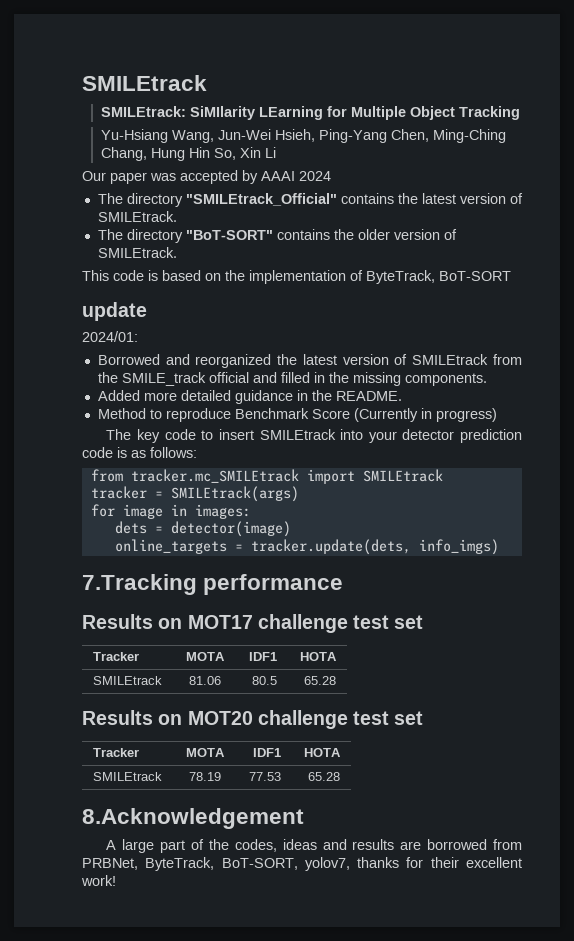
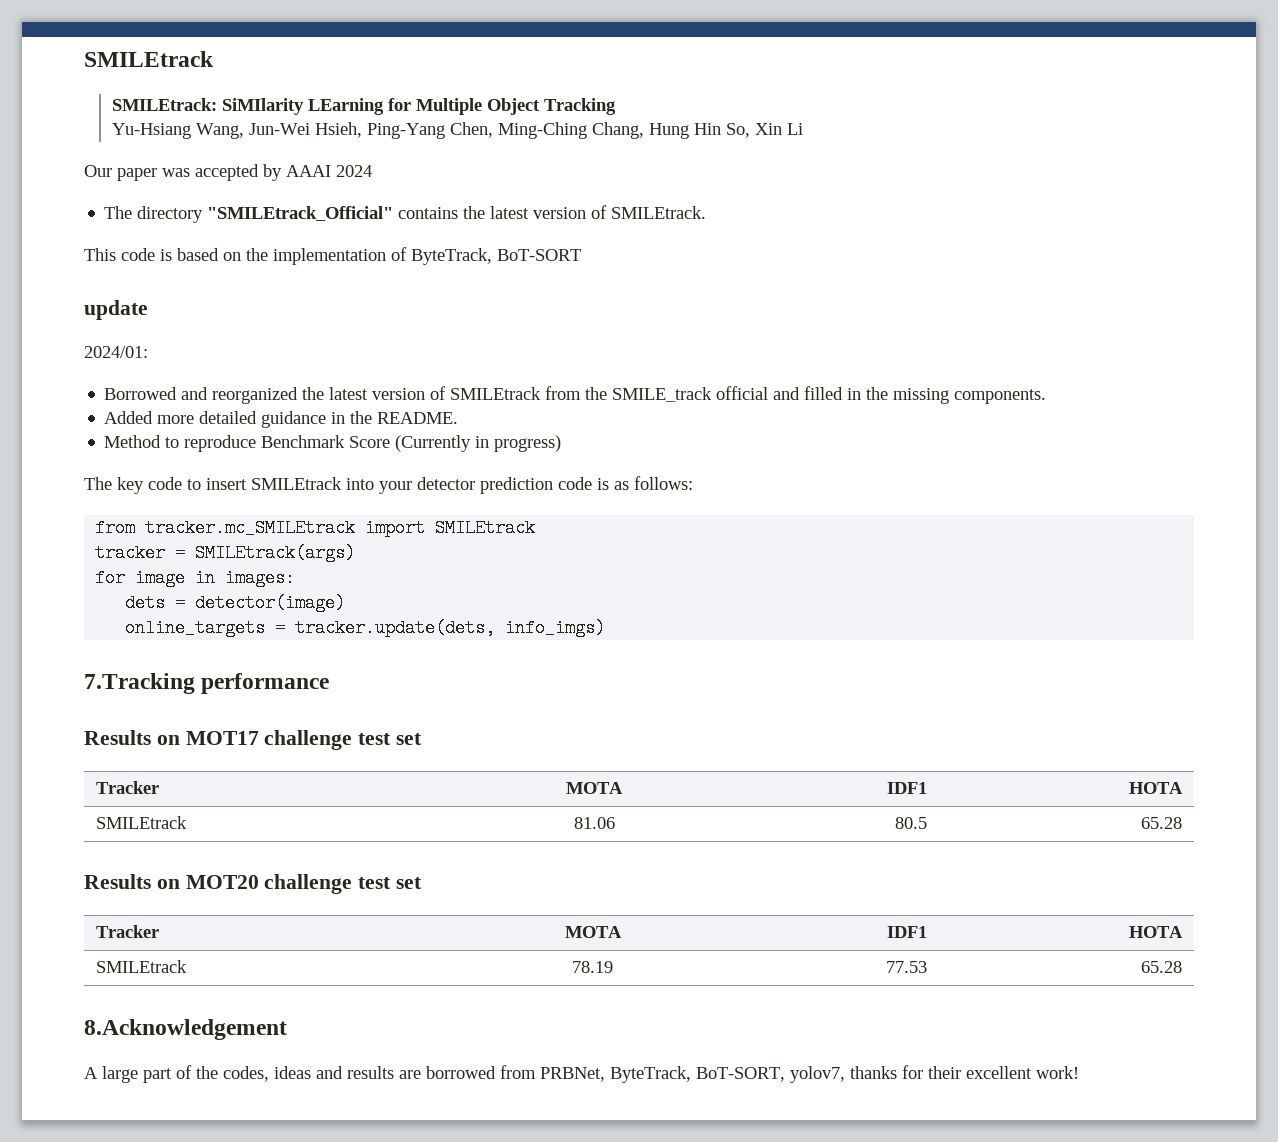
[97,229,457,243] [97,247,177,258] // The directory "BoT-SORT" contains the older version of SMILEtrack. -> (707, 212) none

